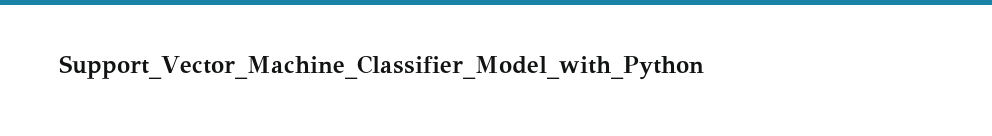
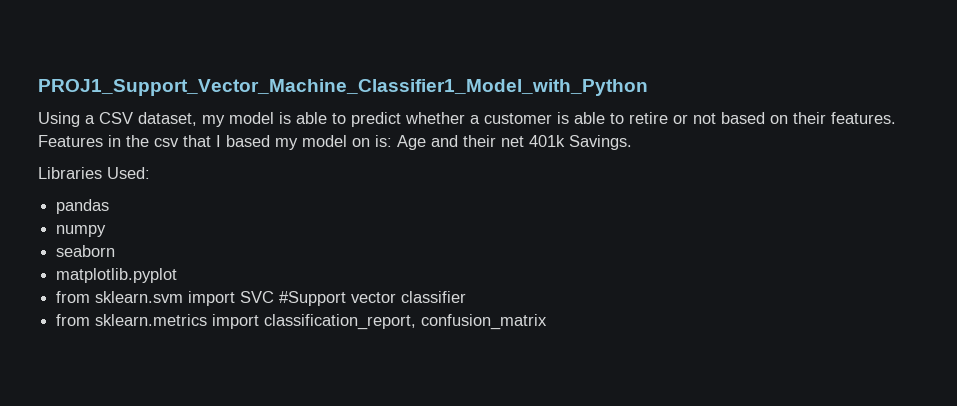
[59,55,704,80] Support_Vector_Machine_Classifier_Model_with_Python -> [38,79,648,96] [38,112,896,127] [38,135,632,150] [38,167,150,179] [56,199,110,214] [56,225,107,237] [56,245,116,257] [56,268,178,283] [56,291,467,306] [56,314,548,330] PROJ1_Support_Vector_Machine_Classifier1_Model_with_Python // Using a CSV dataset, my model is able to predict whether a customer is able to retire or not based on their features. Features in the csv that I based my model on is: Age and their net 401k Savings. // Libraries Used: // pandas // numpy // seaborn // matplotlib.pyplot // from sklearn.svm import SVC #Support vector classifier // from sklearn.metrics import classification_report, confusion_matrix

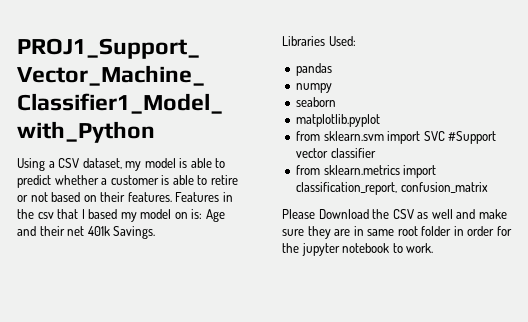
(548, 322) none -> [282,209,507,219] [282,226,512,239] [282,243,434,256] // Please Download the CSV as well and make sure they are in same root folder in order for the jupyter notebook to work.

